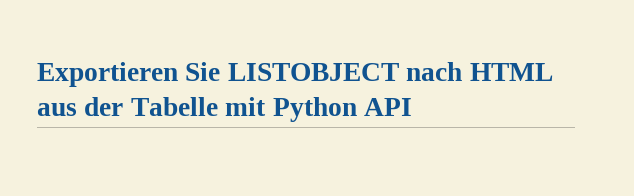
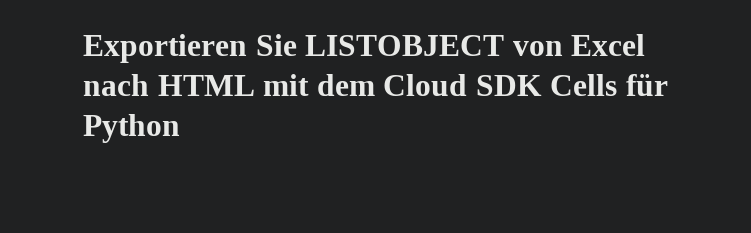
[406,62,553,81] [37,97,413,122] nach HTML aus der Tabelle mit Python API -> [512,34,646,56] [83,74,668,96] [83,114,180,143] von Excel nach HTML mit dem Cloud SDK Cells für Python

